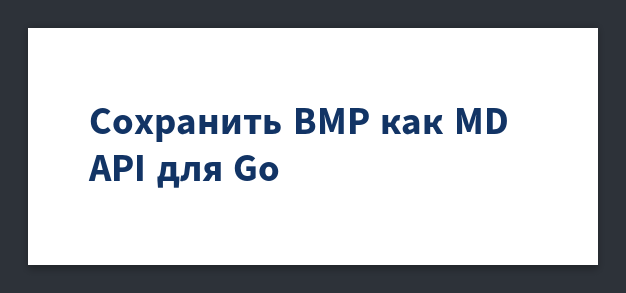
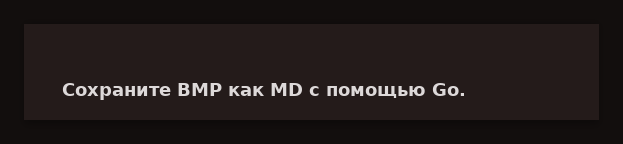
[89,108,282,142] Сохранить -> [62,83,171,100] Сохраните
[88,155,281,188] API для Go -> [309,83,466,98] с помощью Go.

